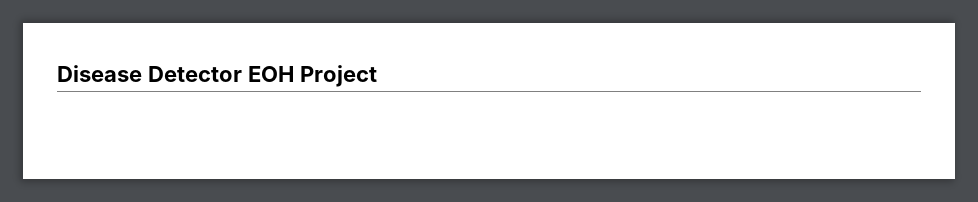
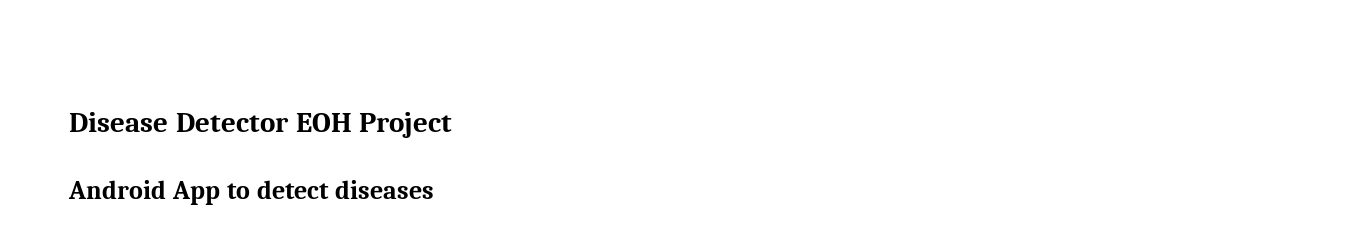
(377, 76) none -> [68,180,435,205] // Android App to detect diseases

